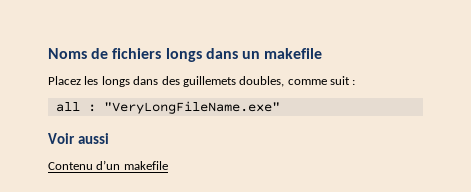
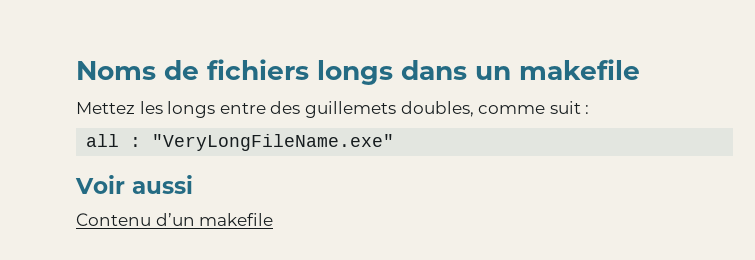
[48,76,81,85] Placez -> [76,102,135,114] Mettez
[133,76,159,85] dans -> [219,103,266,114] entre

